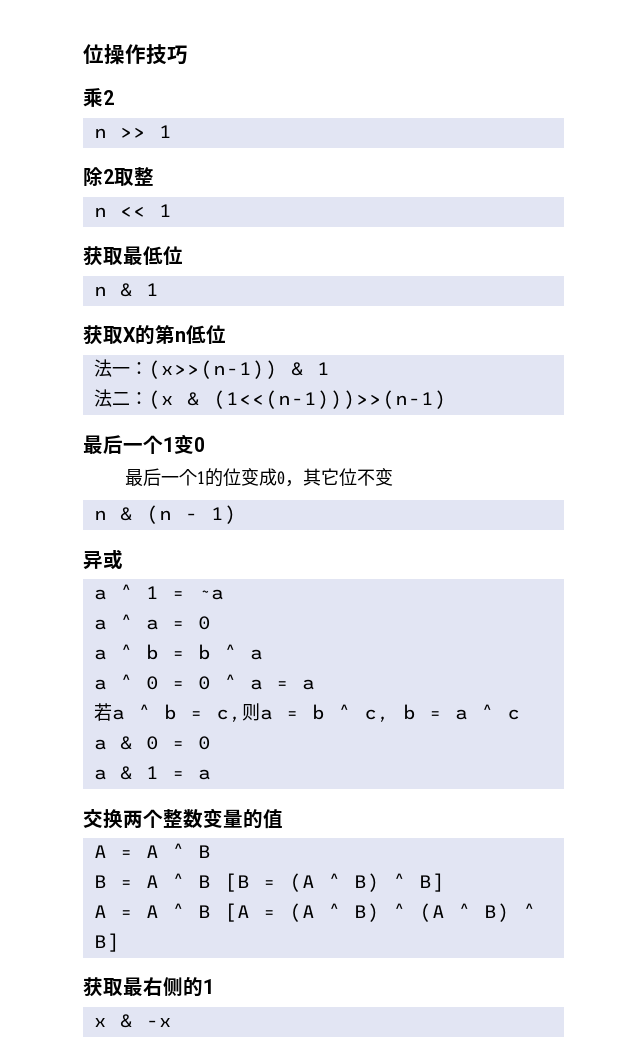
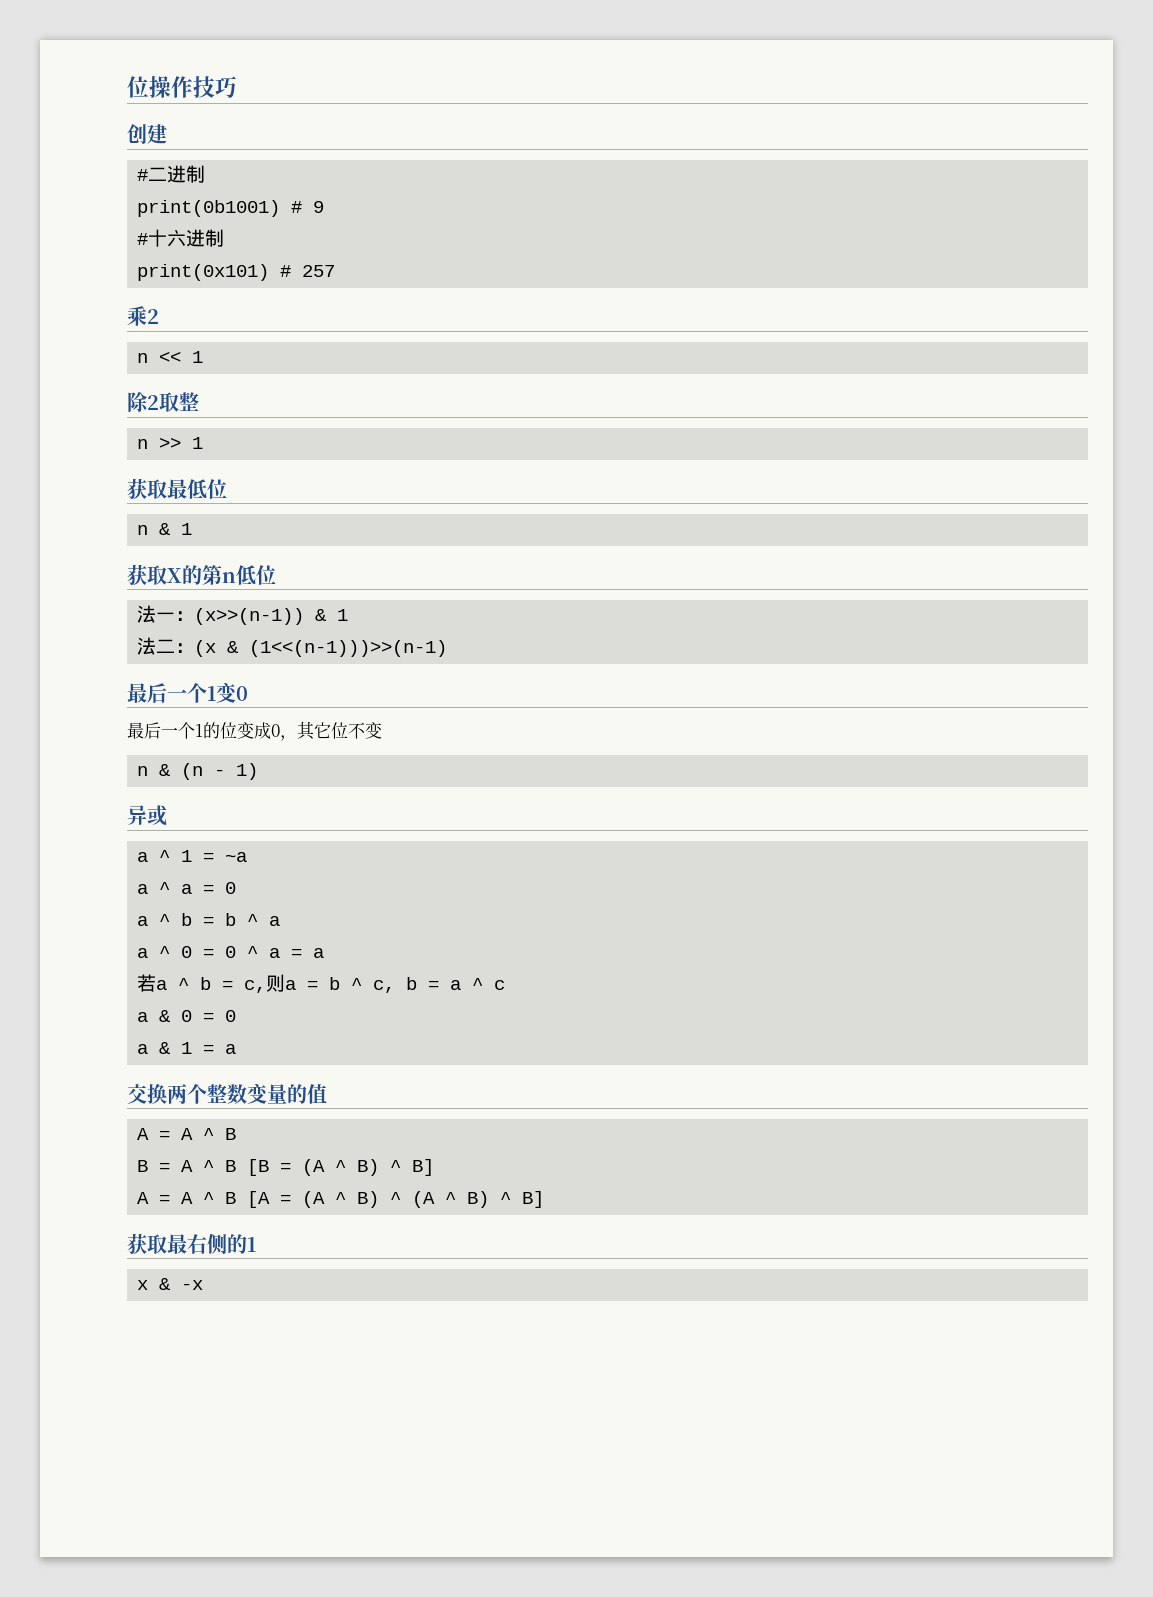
(188, 55) none -> [127,124,167,144] [137,165,206,183] [137,200,325,217] [137,229,225,247] [137,264,336,281] // 创建 // #二进制 // print(0b1001) # 9 // #十六进制 // print(0x101) # 257
[119,127,146,138] >> -> [159,351,182,363] <<
[119,206,146,217] << -> [159,437,182,449] >>

